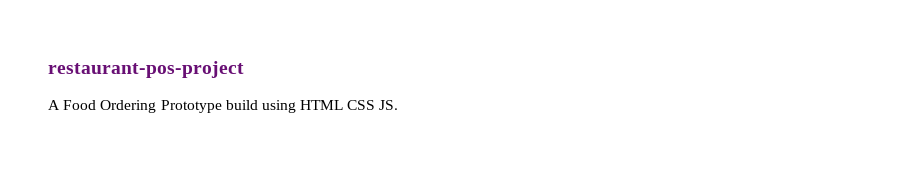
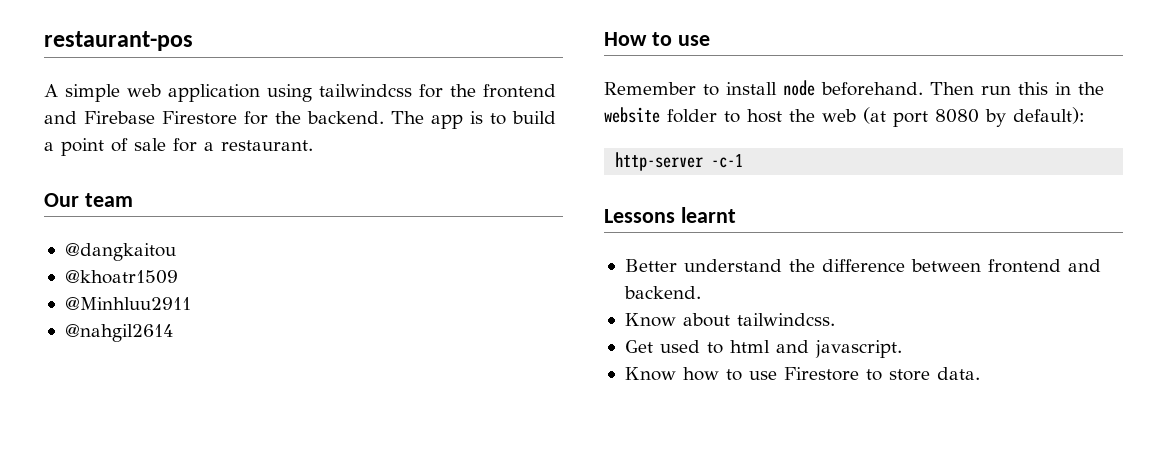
[48,61,244,78] restaurant-pos-project -> [44,31,193,51] restaurant-pos
[63,100,399,113] Food Ordering Prototype build using HTML CSS JS. -> [65,84,556,102] [44,111,556,129] [44,138,313,156] [44,193,133,207] [64,243,176,261] [64,270,178,284] [64,297,191,310] [64,324,173,342] [604,32,710,46] [604,80,1104,96] [604,107,1085,127] [615,152,744,171] [604,207,736,223] [624,259,1101,273] [623,286,701,299] [624,313,835,327] [624,340,902,358] [624,367,980,381] simple web application using tailwindcss for the frontend and Firebase Firestore for the backend. The app is to build a point of sale for a restaurant. // Our team // @dangkaitou // @khoatr1509 // @Minhluu2911 // @nahgil2614 // How to use // Remember to install node beforehand. Then run this in the website folder to host the web (at port 8080 by default): // http-server -c-1 // Lessons learnt // Better understand the difference between frontend and backend. // Know about tailwindcss. // Get used to html and javascript. // Know how to use Firestore to store data.

